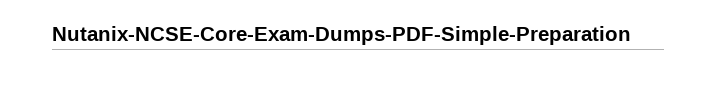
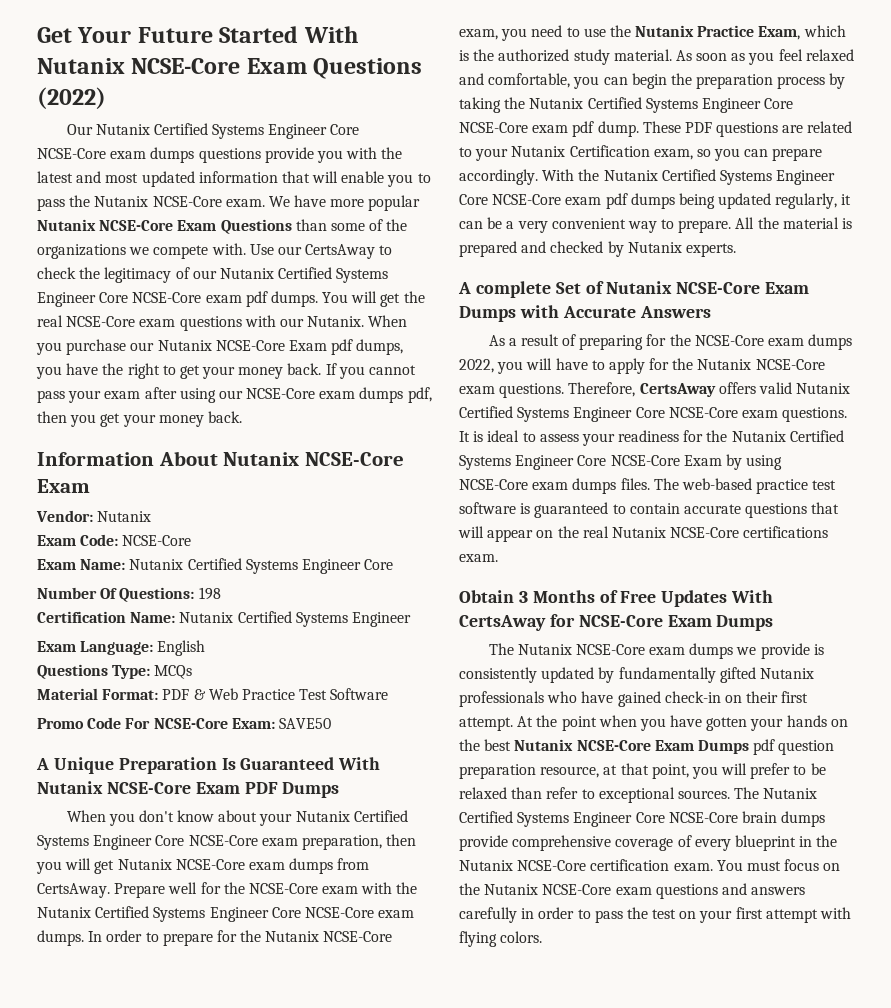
[52,26,631,45] Nutanix-NCSE-Core-Exam-Dumps-PDF-Simple-Preparation -> [37,26,358,43] [37,58,423,79] [37,87,106,109] [66,123,360,139] [37,147,403,163] [37,171,431,187] [37,195,421,211] [37,219,408,234] [37,243,393,259] [37,267,389,283] [37,291,425,307] [37,315,408,331] [36,339,404,355] [36,363,417,379] [37,387,432,403] [37,411,242,427] [37,451,405,466] [37,479,90,493] [36,510,152,522] [37,534,192,546] [37,558,394,574] [37,587,221,602] [37,611,411,627] [37,640,206,656] [37,664,193,679] [37,688,389,700] [37,717,331,729] [36,757,381,774] [37,781,340,798] [66,810,408,826] [37,834,417,850] [36,858,370,874] [37,882,418,898] [37,906,415,922] [37,930,393,946] [459,25,846,41] [459,49,854,65] [459,73,846,89] [459,97,794,113] [459,121,853,137] [459,145,823,161] [459,169,836,185] [459,193,852,209] [459,217,853,233] [459,241,736,257] [458,281,810,298] [459,305,711,322] [488,334,853,350] [459,358,825,374] [459,382,851,398] [459,406,848,422] [459,430,844,446] [459,454,783,470] [459,478,837,494] [459,502,840,518] [458,526,829,542] [459,554,498,562] [459,590,774,607] [459,614,774,631] [488,643,824,659] [459,667,814,683] [459,691,809,707] [459,715,848,731] [459,739,835,755] [459,763,826,779] [459,787,818,803] [459,811,826,827] [459,835,838,851] [459,859,841,871] [459,883,806,899] [459,907,852,923] [459,931,543,947] Get Your Future Started With Nutanix NCSE-Core Exam Questions (2022) // Our Nutanix Certified Systems Engineer Core NCSE-Core exam dumps questions provide you with the latest and most updated information that will enable you to pass the Nutanix NCSE-Core exam. We have more popular Nutanix NCSE-Core Exam Questions than some of the organizations we compete with. Use our CertsAway to check the legitimacy of our Nutanix Certified Systems Engineer Core NCSE-Core exam pdf dumps. You will get the real NCSE-Core exam questions with our Nutanix. When you purchase our Nutanix NCSE-Core Exam pdf dumps, you have the right to get your money back. If you cannot pass your exam after using our NCSE-Core exam dumps pdf, then you get your money back. // Information About Nutanix NCSE-Core Exam // Vendor: Nutanix // Exam Code: NCSE-Core // Exam Name: Nutanix Certified Systems Engineer Core // Number Of Questions: 198 // Certification Name: Nutanix Certified Systems Engineer // Exam Language: English // Questions Type: MCQs // Material Format: PDF & Web Practice Test Software // Promo Code For NCSE-Core Exam: SAVE50 // A Unique Preparation Is Guaranteed With Nutanix NCSE-Core Exam PDF Dumps // When you don't know about your Nutanix Certified Systems Engineer Core NCSE-Core exam preparation, then you will get Nutanix NCSE-Core exam dumps from CertsAway. Prepare well for the NCSE-Core exam with the Nutanix Certified Systems Engineer Core NCSE-Core exam dumps. In order to prepare for the Nutanix NCSE-Core exam, you need to use the Nutanix Practice Exam, which is the authorized study material. As soon as you feel relaxed and comfortable, you can begin the preparation process by taking the Nutanix Certified Systems Engineer Core NCSE-Core exam pdf dump. These PDF questions are related to your Nutanix Certification exam, so you can prepare accordingly. With the Nutanix Certified Systems Engineer Core NCSE-Core exam pdf dumps being updated regularly, it can be a very convenient way to prepare. All the material is prepared and checked by Nutanix experts. // A complete Set of Nutanix NCSE-Core Exam Dumps with Accurate Answers // As a result of preparing for the NCSE-Core exam dumps 2022, you will have to apply for the Nutanix NCSE-Core exam questions. Therefore, CertsAway offers valid Nutanix Certified Systems Engineer Core NCSE-Core exam questions. It is ideal to assess your readiness for the Nutanix Certified Systems Engineer Core NCSE-Core Exam by using NCSE-Core exam dumps files. The web-based practice test software is guaranteed to contain accurate questions that will appear on the real Nutanix NCSE-Core certifications exam. // Obtain 3 Months of Free Updates With CertsAway for NCSE-Core Exam Dumps // The Nutanix NCSE-Core exam dumps we provide is consistently updated by fundamentally gifted Nutanix professionals who have gained check-in on their first attempt. At the point when you have gotten your hands on the best Nutanix NCSE-Core Exam Dumps pdf question preparation resource, at that point, you will prefer to be relaxed than refer to exceptional sources. The Nutanix Certified Systems Engineer Core NCSE-Core brain dumps provide comprehensive coverage of every blueprint in the Nutanix NCSE-Core certification exam. You must focus on the Nutanix NCSE-Core exam questions and answers carefully in order to pass the test on your first attempt with flying colors.

